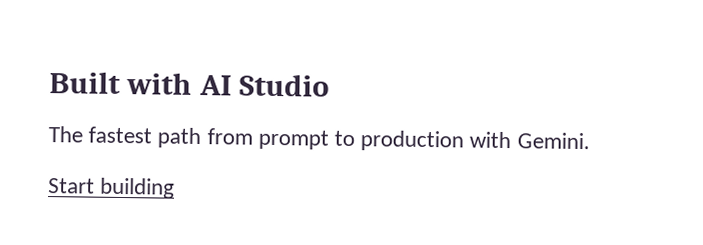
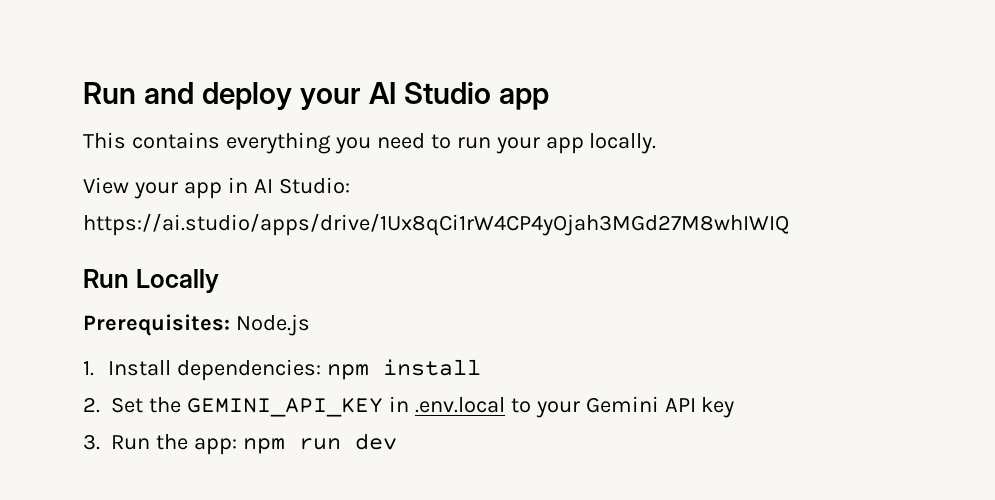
[49,71,330,97] [48,126,590,152] [48,177,176,199] Built with AI Studio // The fastest path from prompt to production with Gemini. // Start building -> [83,82,549,110] [83,132,657,154] [83,177,350,199] [83,213,789,236] [83,269,219,293] [83,314,310,336] [83,359,481,381] [83,396,735,418] [83,433,397,455] Run and deploy your AI Studio app // This contains everything you need to run your app locally. // View your app in AI Studio: https://ai.studio/apps/drive/1Ux8qCi1rW4CP4yOjah3MGd27M8whIWIQ // Run Locally // Prerequisites: Node.js // 1. Install dependencies: npm install // 2. Set the GEMINI_API_KEY in .env.local to your Gemini API key // 3. Run the app: npm run dev

